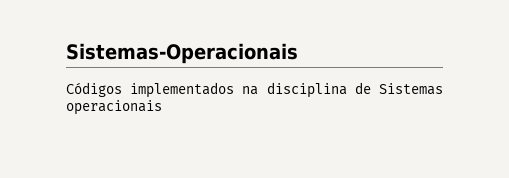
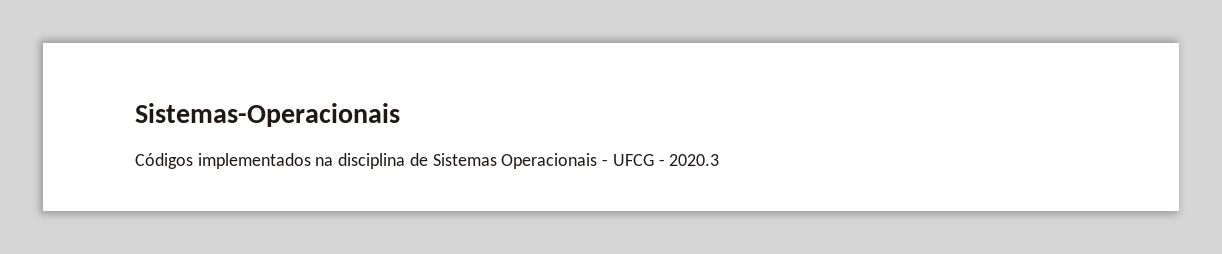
[66,100,162,115] operacionais -> [501,153,720,169] Operacionais - UFCG - 2020.3

